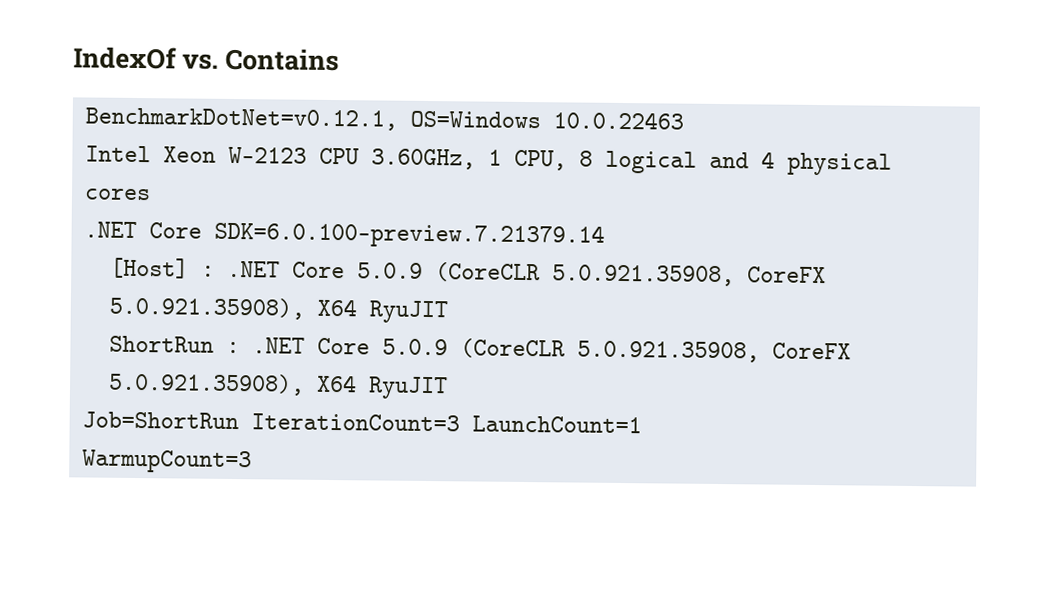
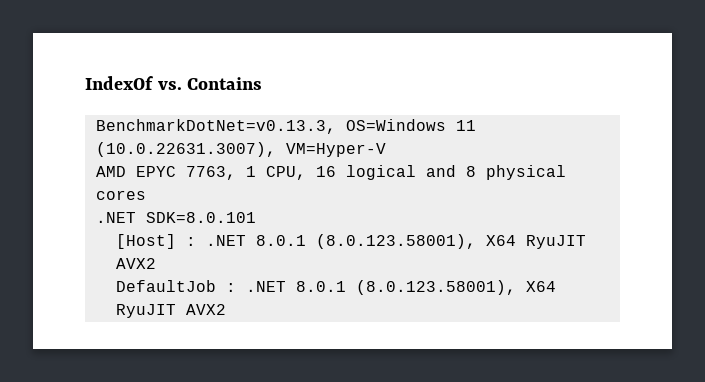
[84,107,684,131] [84,145,476,170] BenchmarkDotNet=v0.12.1, OS=Windows 10.0.22463 // Intel Xeon W-2123 CPU 3.60GHz, -> [96,119,477,134] [96,142,387,157] [96,166,237,180] BenchmarkDotNet=v0.13.3, OS=Windows 11 (10.0.22631.3007), VM=Hyper-V // AMD EPYC 7763,
[578,150,593,167] 8 -> [316,166,337,177] 16
[760,151,775,169] 4 -> [466,166,477,177] 8
[148,221,605,249] Core SDK=6.0.100-preview.7.21379.14 -> [146,212,257,223] SDK=8.0.101
[291,261,826,287] [108,296,448,324] [108,335,851,363] [107,372,448,400] [81,411,642,434] [81,449,252,474] Core 5.0.9 (CoreCLR 5.0.921.35908, CoreFX 5.0.921.35908), X64 RyuJIT // ShortRun : .NET Core 5.0.9 (CoreCLR 5.0.921.35908, CoreFX 5.0.921.35908), X64 RyuJIT // Job=ShortRun IterationCount=3 LaunchCount=1 // WarmupCount=3 -> [256,234,587,249] [116,258,157,269] [116,280,557,295] [116,304,227,318] 8.0.1 (8.0.123.58001), X64 RyuJIT AVX2 // DefaultJob : .NET 8.0.1 (8.0.123.58001), X64 RyuJIT AVX2

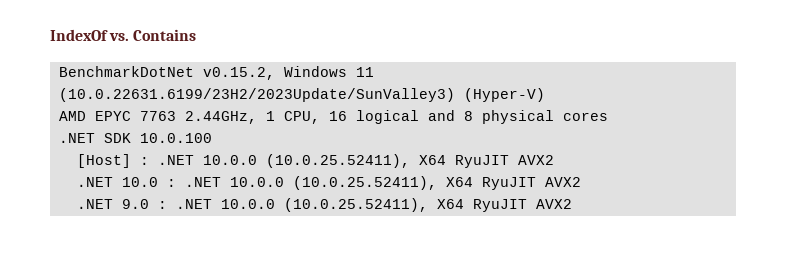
[96,119,477,134] [96,142,387,157] BenchmarkDotNet=v0.13.3, OS=Windows 11 (10.0.22631.3007), VM=Hyper-V -> [58,66,374,80] [58,88,545,102] BenchmarkDotNet v0.15.2, Windows 11 (10.0.22631.6199/23H2/2023Update/SunValley3) (Hyper-V)
[186,166,237,180] 7763, -> [139,111,257,124] 7763 2.44GHz,
[146,212,257,223] SDK=8.0.101 -> [103,133,212,143] SDK 10.0.100
[256,234,587,249] [116,258,157,269] [116,280,517,295] 8.0.1 (8.0.123.58001), X64 RyuJIT AVX2 // DefaultJob : .NET 8.0.1 (8.0.123.58001), -> [202,154,554,168] [76,176,581,190] [76,198,428,212] 10.0.0 (10.0.25.52411), X64 RyuJIT AVX2 // .NET 10.0 : .NET 10.0.0 (10.0.25.52411), X64 RyuJIT AVX2 // .NET 9.0 : .NET 10.0.0 (10.0.25.52411),

